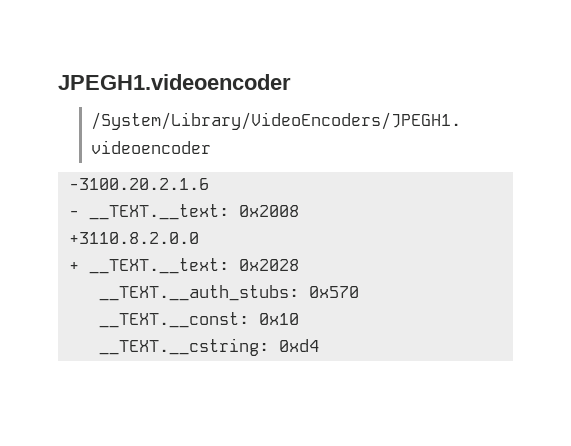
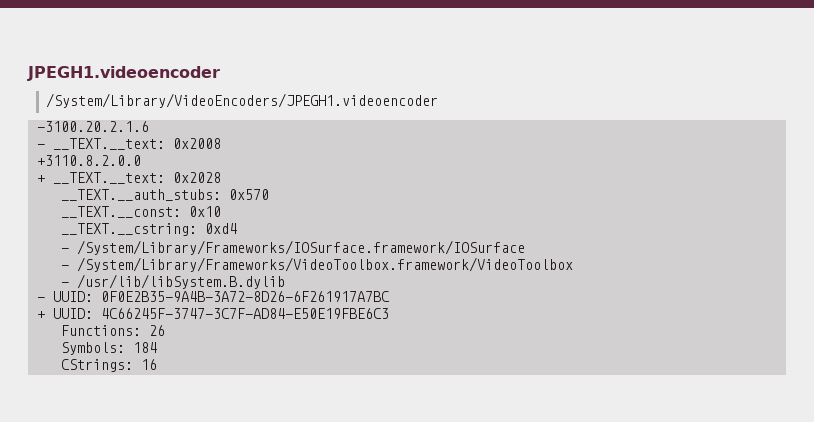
(319, 345) none -> [60,240,525,255] [60,257,573,272] [60,274,285,289] [36,291,390,302] [36,308,389,319] [60,325,165,336] [60,342,157,355] [60,359,157,372] // - /System/Library/Frameworks/IOSurface.framework/IOSurface // - /System/Library/Frameworks/VideoToolbox.framework/VideoToolbox // - /usr/lib/libSystem.B.dylib // - UUID: 0F0E2B35-9A4B-3A72-8D26-6F261917A7BC // + UUID: 4C66245F-3747-3C7F-AD84-E50E19FBE6C3 // Functions: 26 // Symbols: 184 // CStrings: 16

